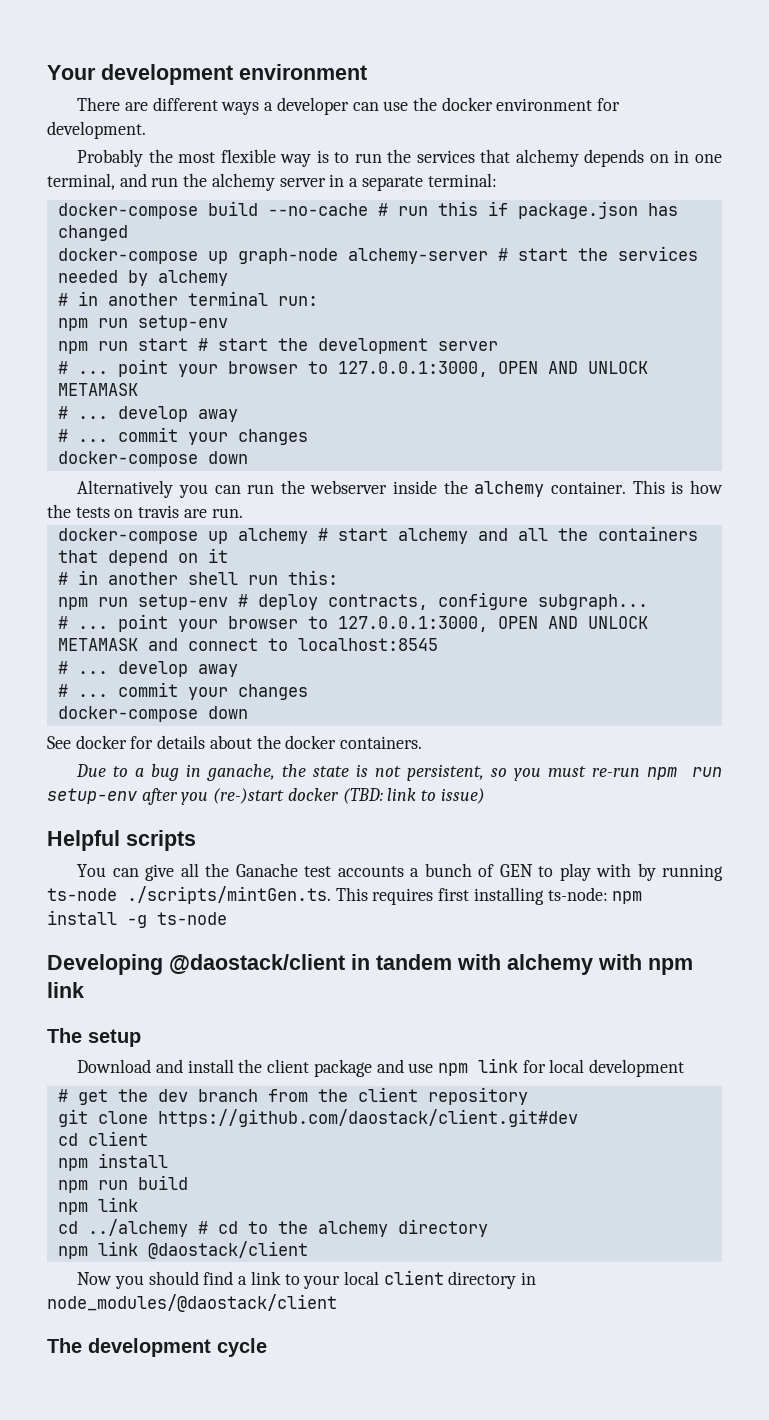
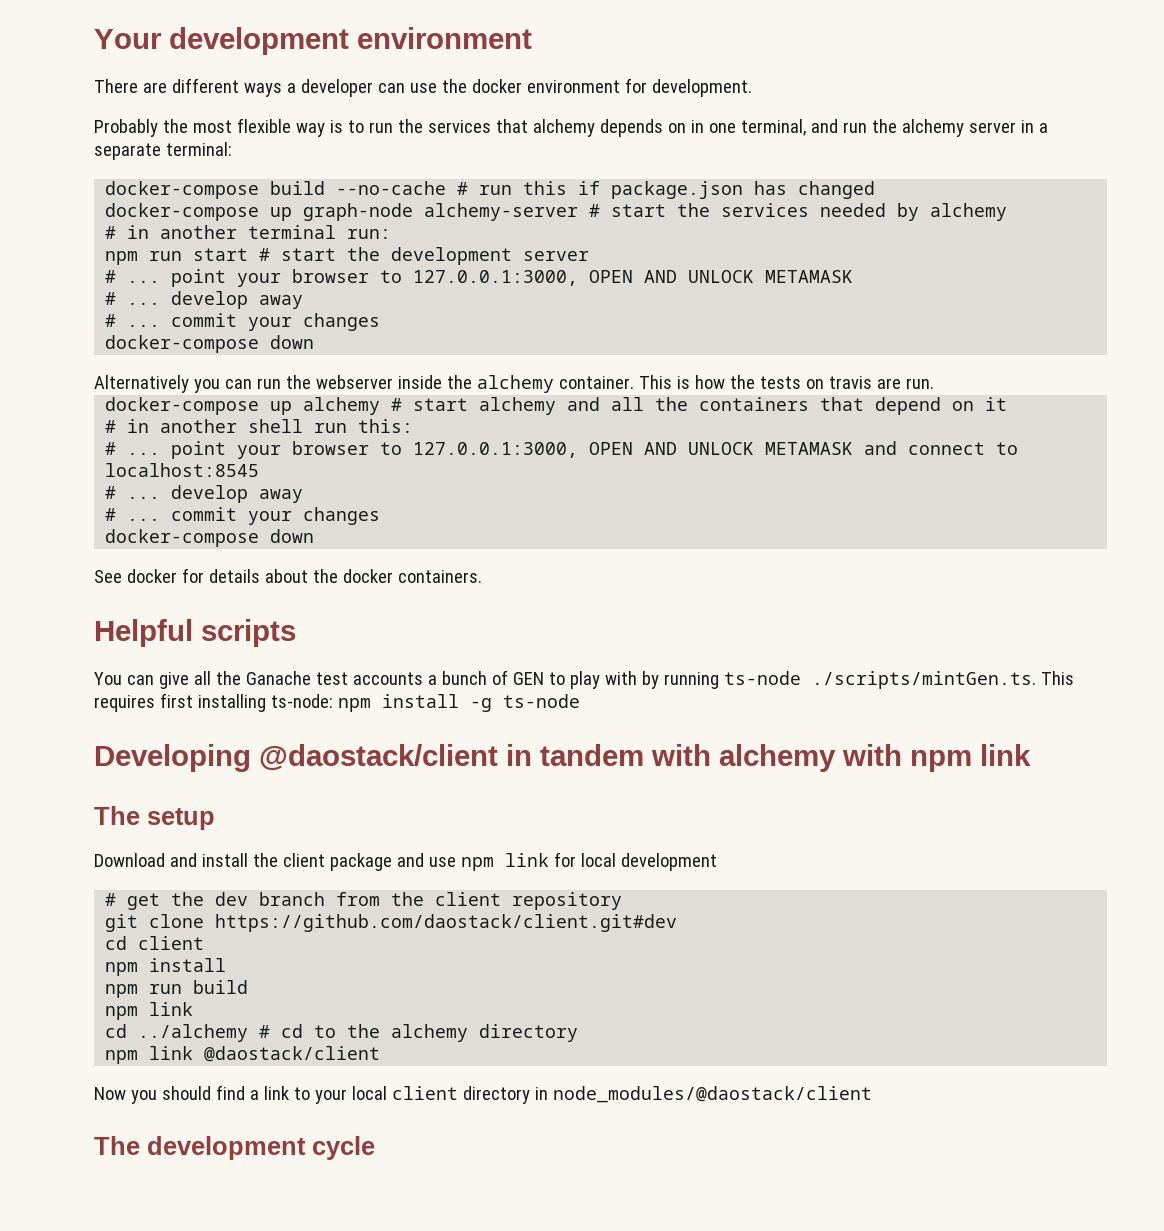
[57,315,228,331] // npm run setup-env -> (392, 234) none
[57,592,648,610] // npm run setup-env # deploy contracts, configure subgraph... -> (414, 426) none
[76,764,722,781] [47,788,485,805] // Due to a bug in ganache, the state is not persistent, so you must re-run npm run setup-env after you (re-)start docker (TBD: link to issue) -> (482, 576) none

